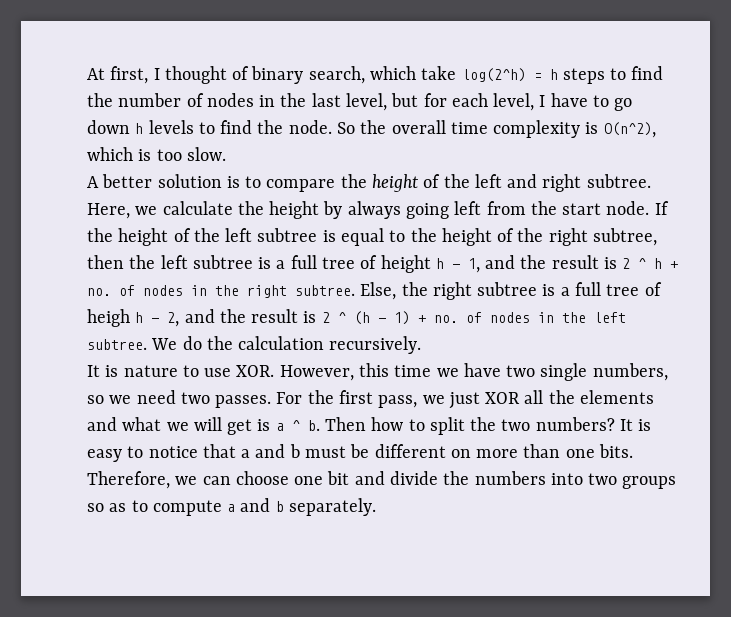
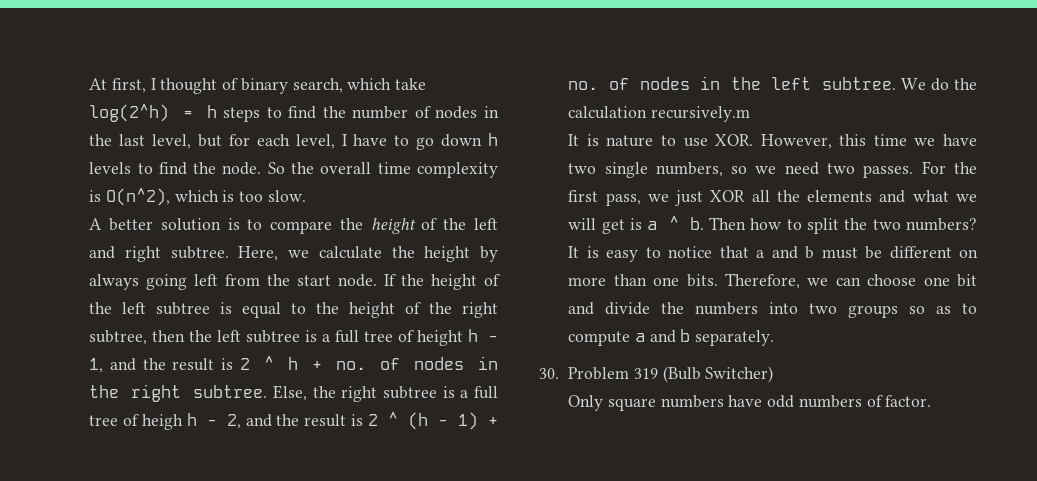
[329,336,422,354] recursively. -> [651,106,751,122] recursively.m
(376, 507) none -> [539,366,774,383] [568,395,932,411] // 30. Problem 319 (Bulb Switcher) // Only square numbers have odd numbers of factor.

